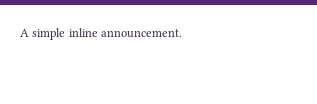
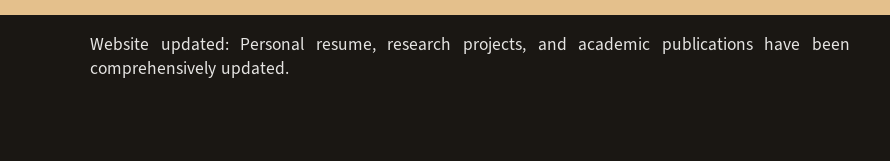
[20,28,183,40] A simple inline announcement. -> [90,37,851,54] [90,61,289,78] Website updated: Personal resume, research projects, and academic publications have been comprehensively updated.

